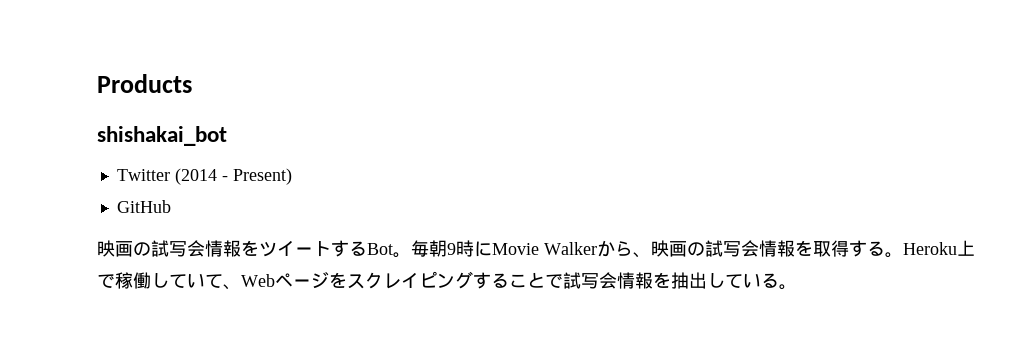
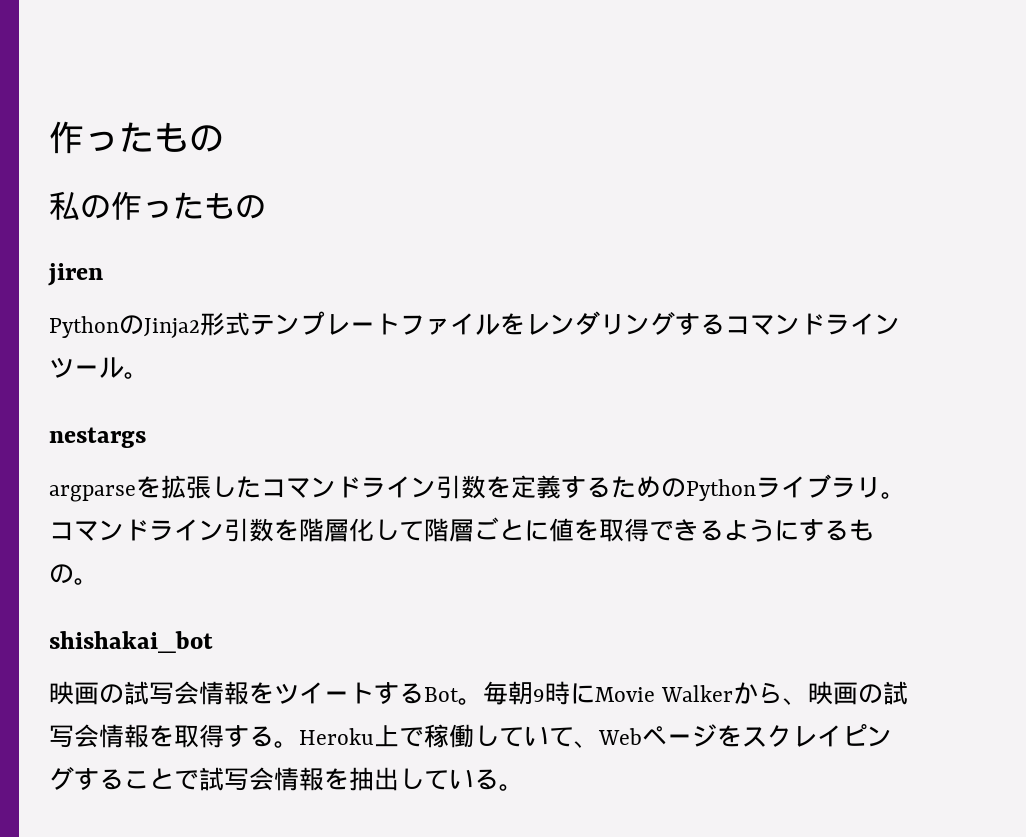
[97,74,192,93] [97,126,227,146] [116,168,292,185] [116,200,171,213] Products // shishakai_bot // Twitter (2014 - Present) // GitHub -> [49,121,224,154] [49,191,266,220] [48,263,103,286] [49,311,900,338] [49,357,149,379] [49,427,146,448] [49,474,906,502] [49,517,874,542] [49,564,99,585] [49,631,213,653] 作ったもの // 私の作ったもの // jiren // PythonのJinja2形式テンプレートファイルをレンダリングするコマンドラインツール。 // nestargs // argparseを拡張したコマンドライン引数を定義するためのPythonライブラリ。コマンドライン引数を階層化して階層ごとに値を取得できるようにするもの。 // shishakai_bot

